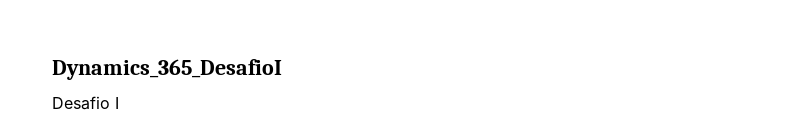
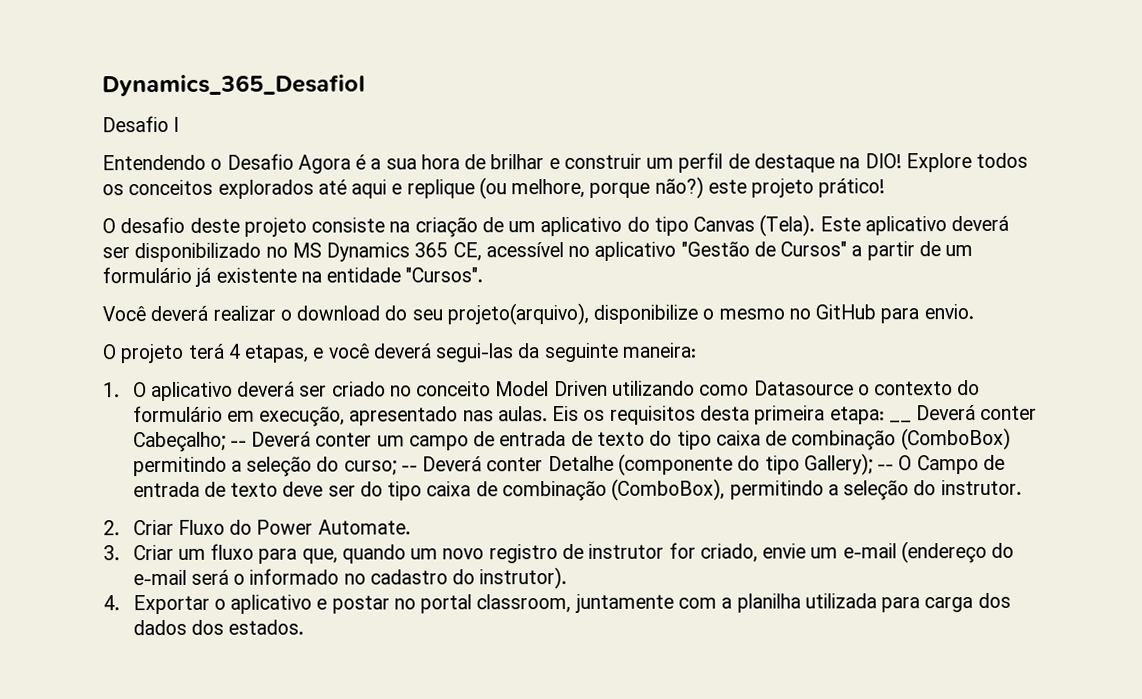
(119, 103) none -> [102,152,1029,174] [102,176,886,200] [102,214,1010,238] [102,241,974,263] [102,266,484,287] [102,302,974,326] [102,342,697,364] [103,380,981,402] [132,405,1038,427] [132,427,1011,453] [132,453,1005,477] [132,478,1022,502] [103,519,411,536] [103,540,1015,564] [132,567,568,590] [103,592,1011,615] [132,619,305,636] // Entendendo o Desafio Agora é a sua hora de brilhar e construir um perfil de destaque na DIO! Explore todos os conceitos explorados até aqui e replique (ou melhore, porque não?) este projeto prático! // O desafio deste projeto consiste na criação de um aplicativo do tipo Canvas (Tela). Este aplicativo deverá ser disponibilizado no MS Dynamics 365 CE, acessível no aplicativo "Gestão de Cursos" a partir de um formulário já existente na entidade "Cursos". // Você deverá realizar o download do seu projeto(arquivo), disponibilize o mesmo no GitHub para envio. // O projeto terá 4 etapas, e você deverá segui-las da seguinte maneira: // 1. O aplicativo deverá ser criado no conceito Model Driven utilizando como Datasource o contexto do formulário em execução, apresentado nas aulas. Eis os requisitos desta primeira etapa: __ Deverá conter Cabeçalho; -- Deverá conter um campo de entrada de texto do tipo caixa de combinação (ComboBox) permitindo a seleção do curso; -- Deverá conter Detalhe (componente do tipo Gallery); -- O Campo de entrada de texto deve ser do tipo caixa de combinação (ComboBox), permitindo a seleção do instrutor. // 2. Criar Fluxo do Power Automate. // 3. Criar um fluxo para que, quando um novo registro de instrutor for criado, envie um e-mail (endereço do e-mail será o informado no cadastro do instrutor). // 4. Exportar o aplicativo e postar no portal classroom, juntamente com a planilha utilizada para carga dos dados dos estados.

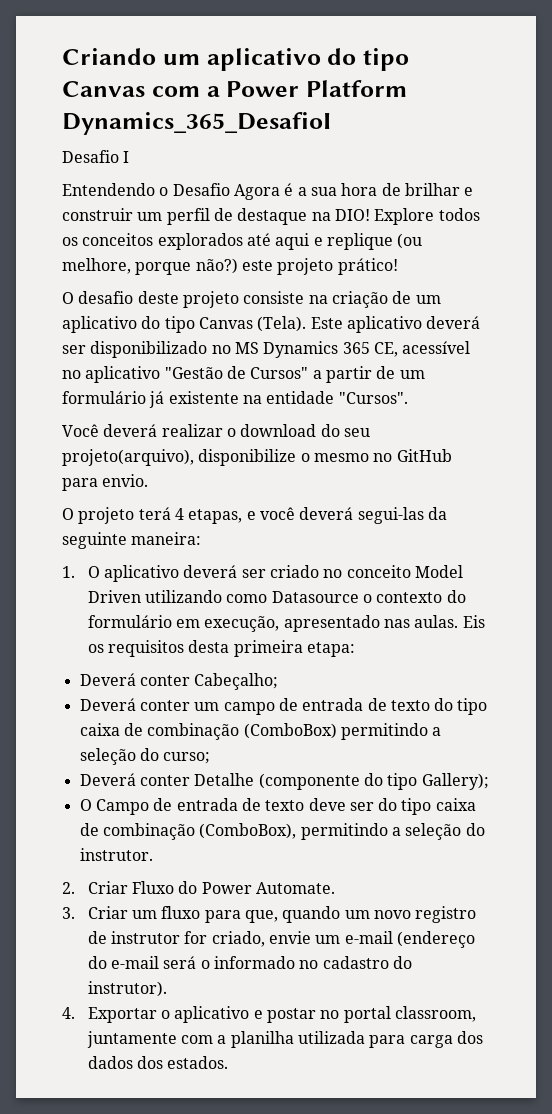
(102, 85) none -> [62,48,409,71] [62,80,407,97] Criando um aplicativo do tipo Canvas com a Power Platform
[888,420,912,423] __ -> (356, 649) //
[229,440,247,447] -- -> (279, 681) //
[400,465,418,472] -- -> (211, 758) //
[877,464,895,471] -- -> (489, 781) //

